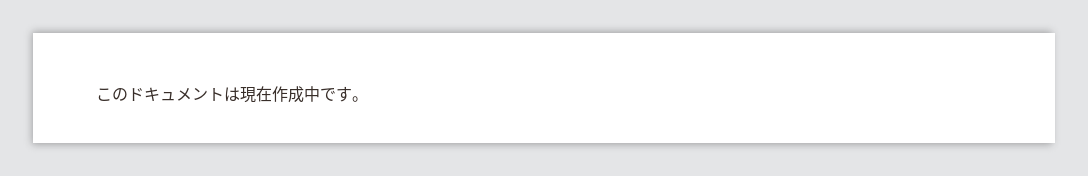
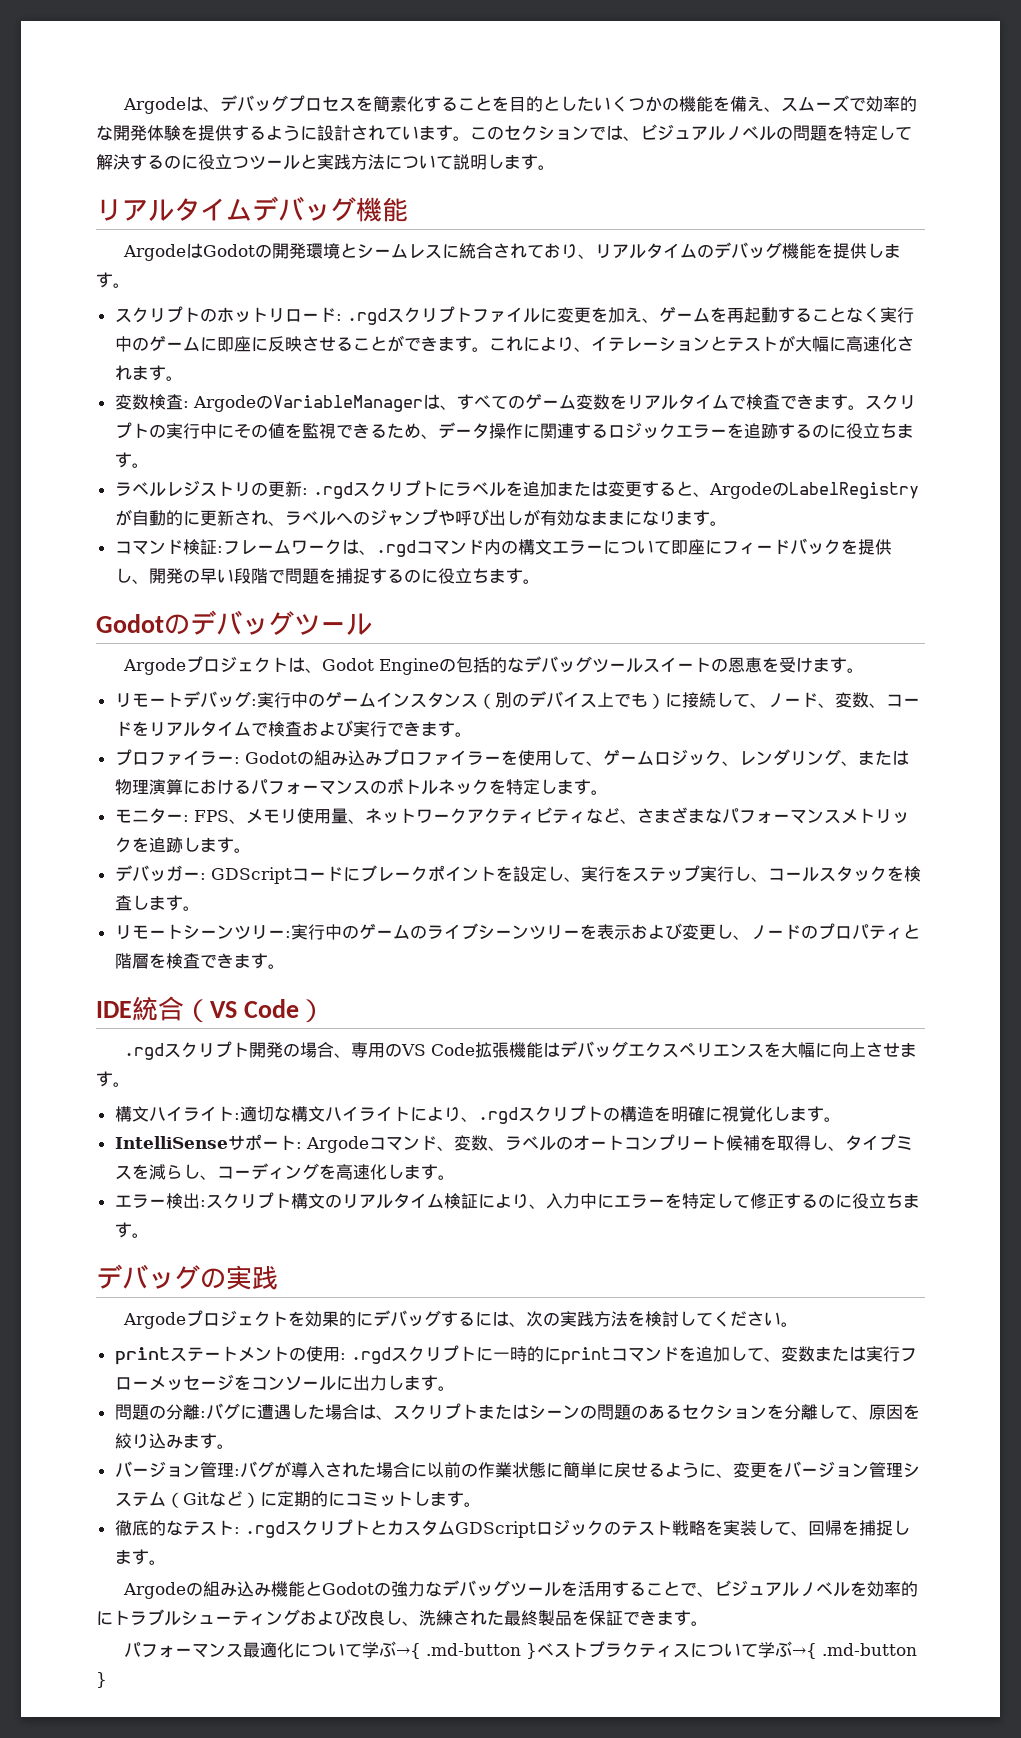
[96,86,368,103] このドキュメントは現在作成中です。 -> [122,95,917,114] [96,124,912,141] [96,154,555,170] [96,196,408,222] [122,242,901,261] [96,272,130,288] [114,306,914,325] [114,335,914,352] [114,365,183,381] [114,393,916,412] [114,422,914,439] [114,452,149,468] [114,480,919,499] [114,509,727,526] [114,538,892,557] [114,568,540,584] [96,610,372,635] [122,656,864,675] [114,691,920,709] [114,720,472,737] [114,749,909,766] [114,778,608,795] [114,807,909,824] [114,837,251,853] [114,865,921,884] [114,895,200,911] [114,923,920,940] [114,953,285,969] [96,996,325,1023] [123,1041,917,1060] [96,1071,130,1087] [114,1105,841,1124] [114,1134,913,1153] [114,1163,455,1180] [114,1192,920,1209] [114,1222,149,1238] [96,1264,278,1290] [122,1310,798,1329] [114,1345,917,1365] [114,1374,455,1391] [114,1403,920,1420] [114,1433,234,1449] [114,1461,920,1478] [114,1490,481,1508] [114,1519,910,1538] [114,1549,166,1565] [122,1580,918,1599] [96,1609,708,1626] [123,1641,917,1659] [96,1672,107,1688] Argodeは、デバッグプロセスを簡素化することを目的としたいくつかの機能を備え、スムーズで効率的な開発体験を提供するように設計されています。このセクションでは、ビジュアルノベルの問題を特定して解決するのに役立つツールと実践方法について説明します。 // リアルタイムデバッグ機能 // ArgodeはGodotの開発環境とシームレスに統合されており、リアルタイムのデバッグ機能を提供します。 // スクリプトのホットリロード: .rgdスクリプトファイルに変更を加え、ゲームを再起動することなく実行中のゲームに即座に反映させることができます。これにより、イテレーションとテストが大幅に高速化されます。 // 変数検査: ArgodeのVariableManagerは、すべてのゲーム変数をリアルタイムで検査できます。スクリプトの実行中にその値を監視できるため、データ操作に関連するロジックエラーを追跡するのに役立ちます。 // ラベルレジストリの更新: .rgdスクリプトにラベルを追加または変更すると、ArgodeのLabelRegistryが自動的に更新され、ラベルへのジャンプや呼び出しが有効なままになります。 // コマンド検証:フレームワークは、.rgdコマンド内の構文エラーについて即座にフィードバックを提供し、開発の早い段階で問題を捕捉するのに役立ちます。 // Godotのデバッグツール // Argodeプロジェクトは、Godot Engineの包括的なデバッグツールスイートの恩恵を受けます。 // リモートデバッグ:実行中のゲームインスタンス（別のデバイス上でも）に接続して、ノード、変数、コードをリアルタイムで検査および実行できます。 // プロファイラー: Godotの組み込みプロファイラーを使用して、ゲームロジック、レンダリング、または物理演算におけるパフォーマンスのボトルネックを特定します。 // モニター: FPS、メモリ使用量、ネットワークアクティビティなど、さまざまなパフォーマンスメトリックを追跡します。 // デバッガー: GDScriptコードにブレークポイントを設定し、実行をステップ実行し、コールスタックを検査します。 // リモートシーンツリー:実行中のゲームのライブシーンツリーを表示および変更し、ノードのプロパティと階層を検査できます。 // IDE統合（VS Code） // .rgdスクリプト開発の場合、専用のVS Code拡張機能はデバッグエクスペリエンスを大幅に向上させます。 // 構文ハイライト:適切な構文ハイライトにより、.rgdスクリプトの構造を明確に視覚化します。 // IntelliSenseサポート: Argodeコマンド、変数、ラベルのオートコンプリート候補を取得し、タイプミスを減らし、コーディングを高速化します。 // エラー検出:スクリプト構文のリアルタイム検証により、入力中にエラーを特定して修正するのに役立ちます。 // デバッグの実践 // Argodeプロジェクトを効果的にデバッグするには、次の実践方法を検討してください。 // printステートメントの使用: .rgdスクリプトに一時的にprintコマンドを追加して、変数または実行フローメッセージをコンソールに出力します。 // 問題の分離:バグに遭遇した場合は、スクリプトまたはシーンの問題のあるセクションを分離して、原因を絞り込みます。 // バージョン管理:バグが導入された場合に以前の作業状態に簡単に戻せるように、変更をバージョン管理システム（Gitなど）に定期的にコミットします。 // 徹底的なテスト: .rgdスクリプトとカスタムGDScriptロジックのテスト戦略を実装して、回帰を捕捉します。 // Argodeの組み込み機能とGodotの強力なデバッグツールを活用することで、ビジュアルノベルを効率的にトラブルシューティングおよび改良し、洗練された最終製品を保証できます。 // パフォーマンス最適化について学ぶ→{ .md-button }ベストプラクティスについて学ぶ→{ .md-button }

